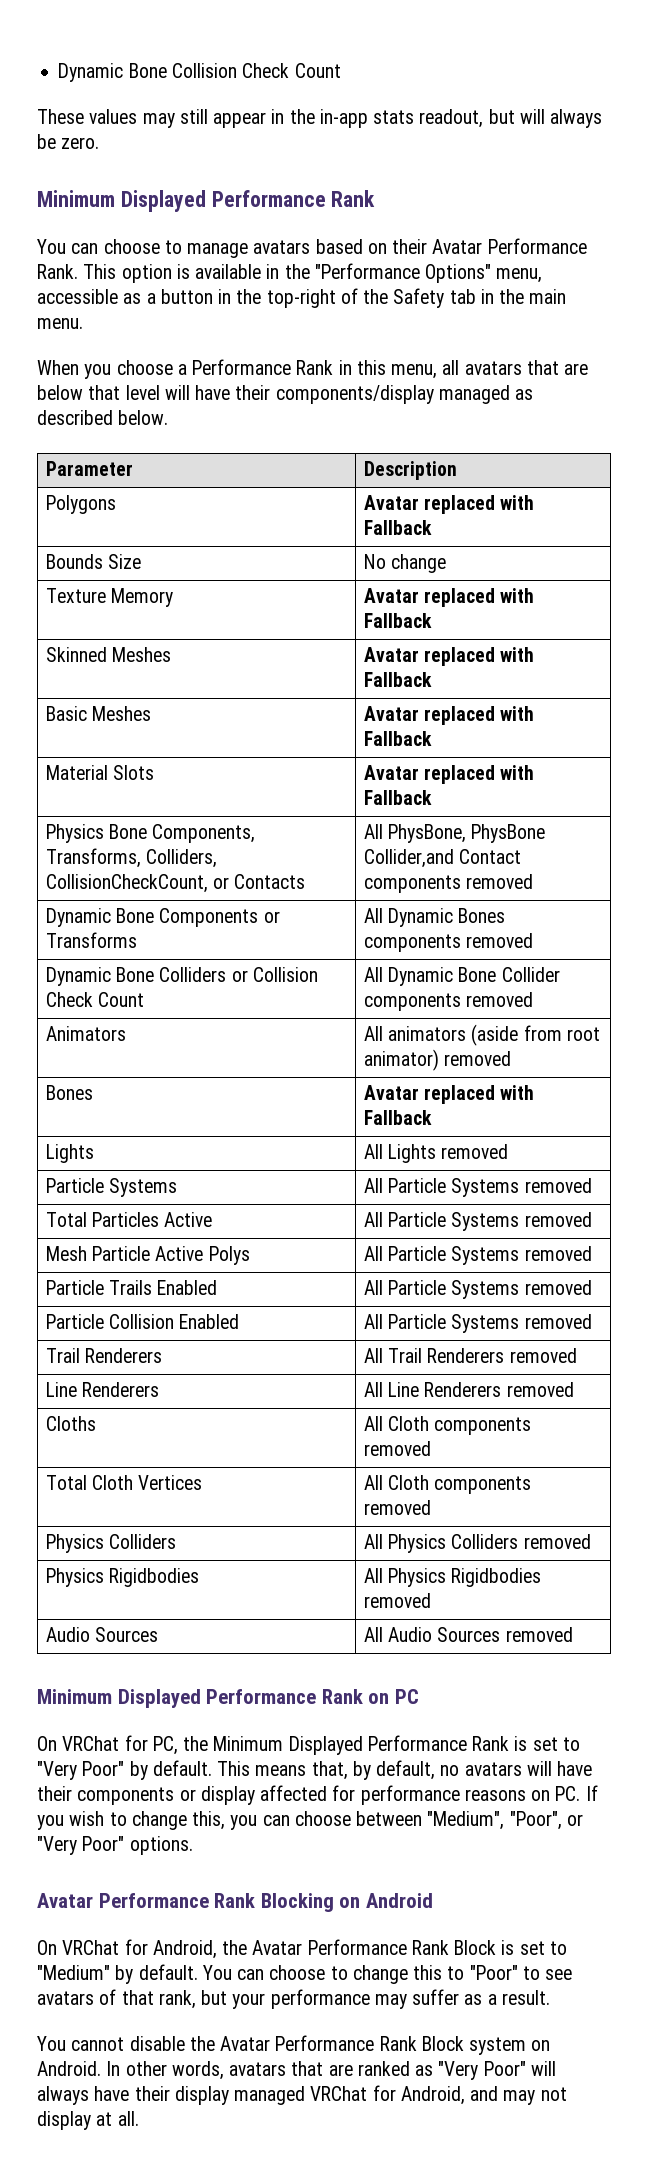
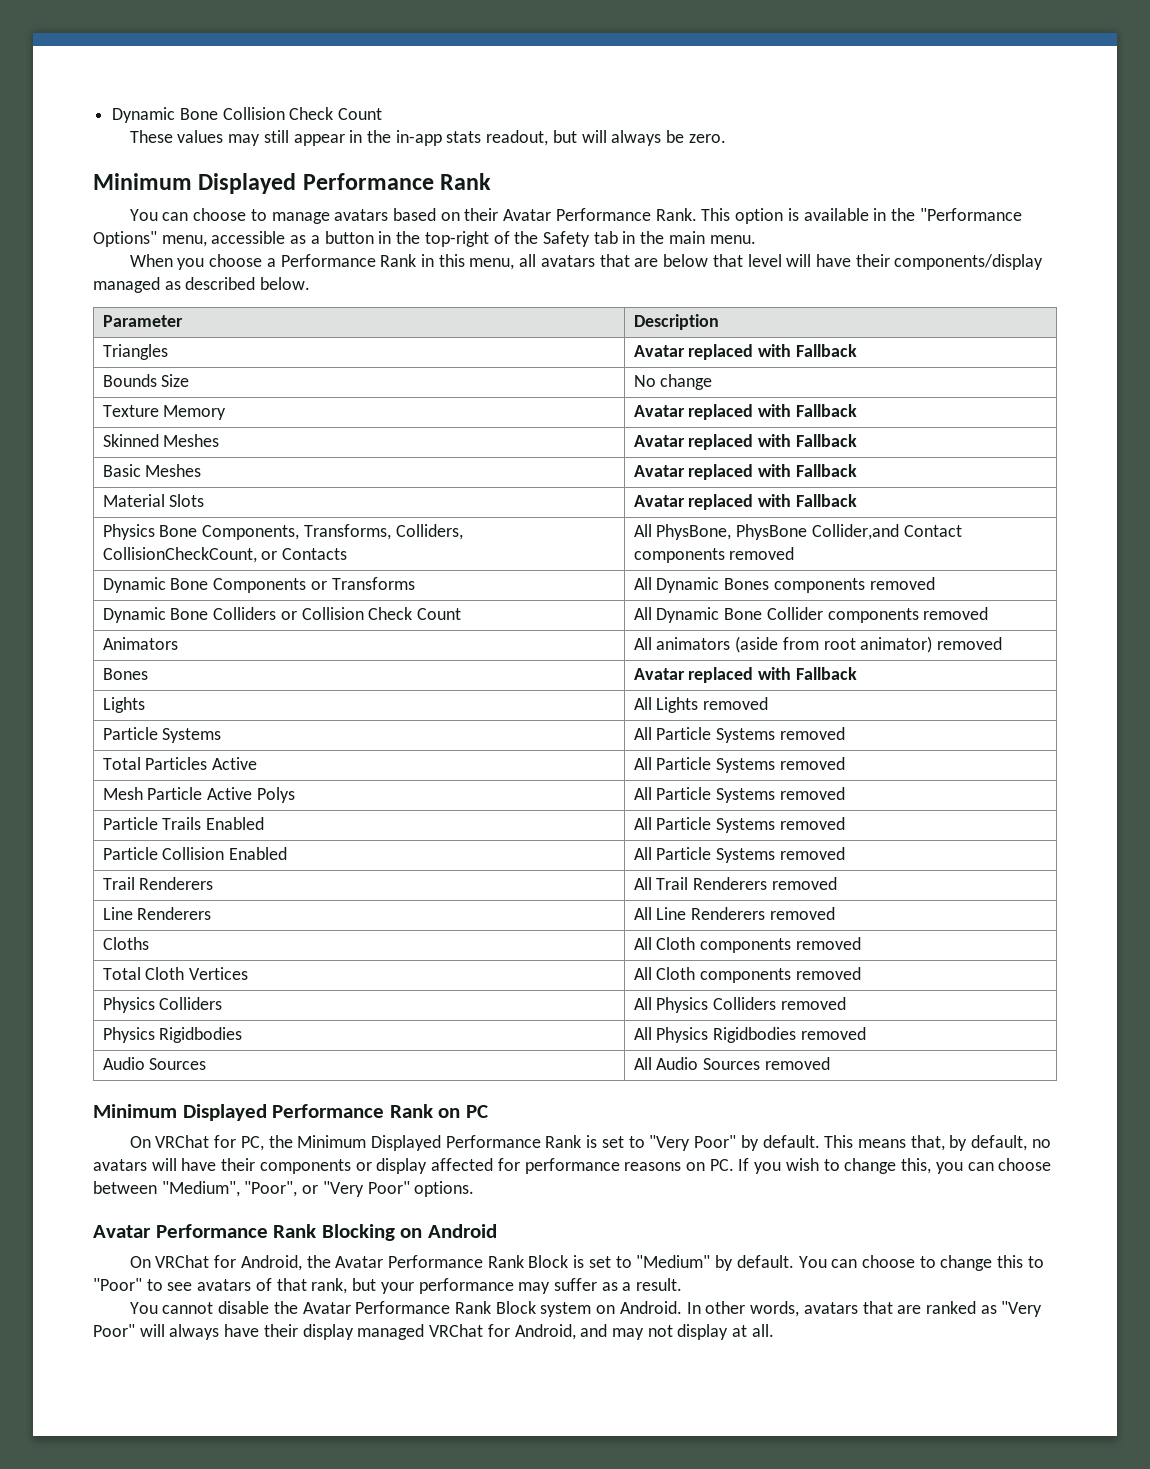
[45,495,116,514] Polygons -> [102,344,168,360] Triangles

